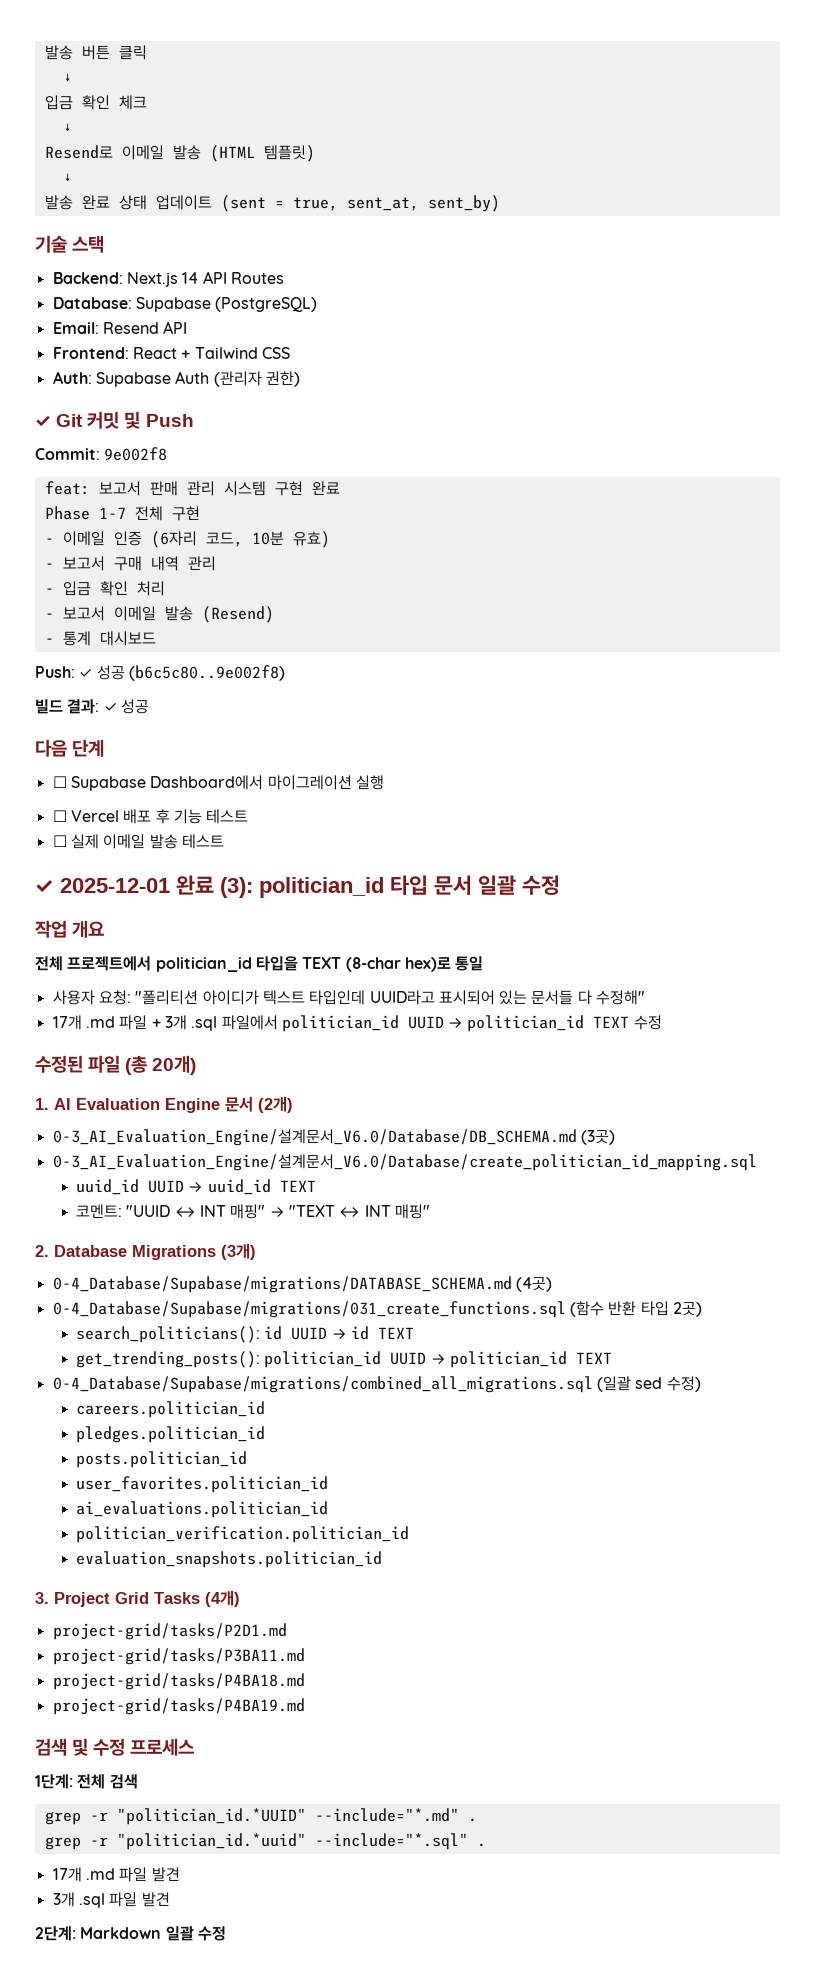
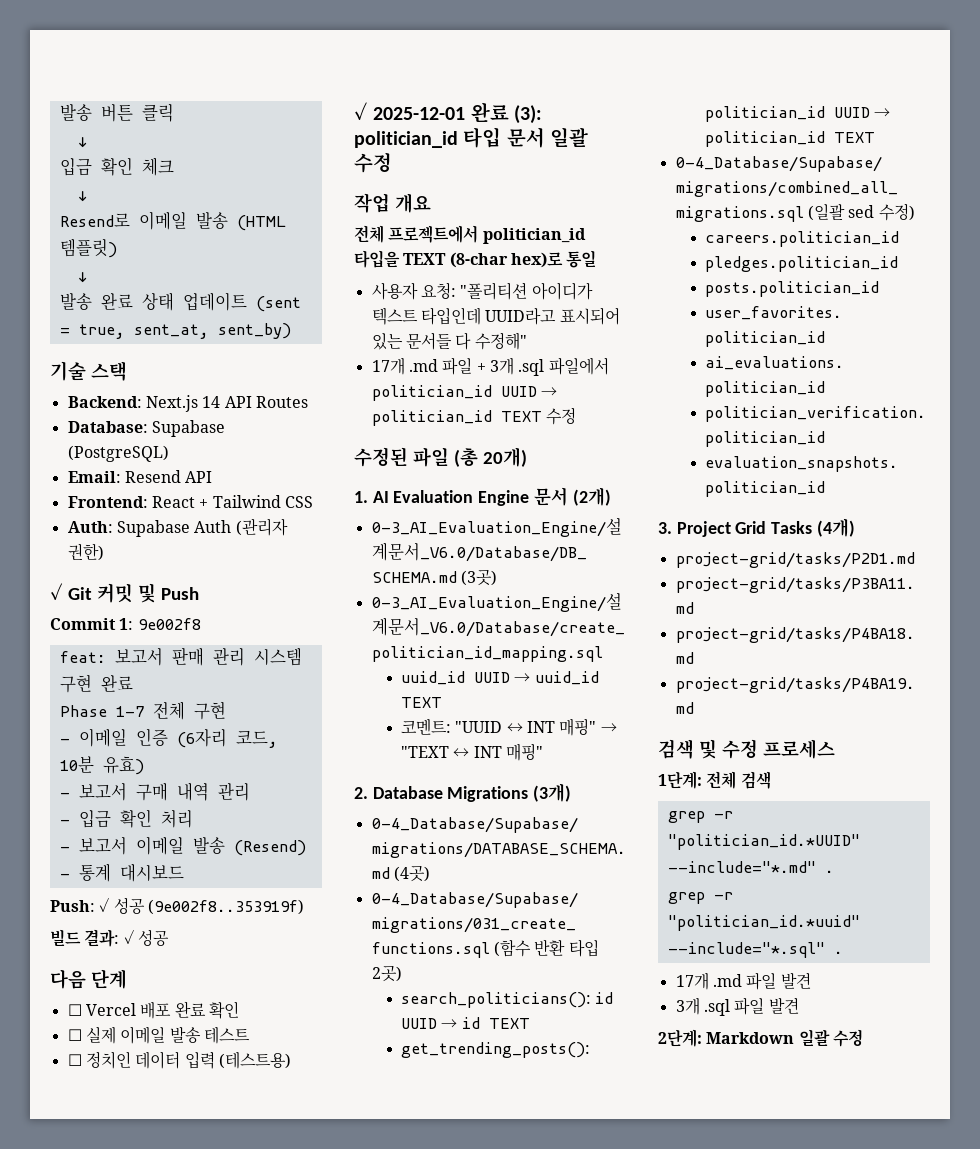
[35,448,100,460] Commit: -> [50,618,134,630] Commit 1:
[128,665,285,681] (b6c5c80..9e002f8) -> [147,899,304,915] (9e002f8..353919f)
[52,775,384,791] // ☐ Supabase Dashboard에서 마이그레이션 실행 -> (127, 979) none
[155,809,249,824] 후 기능 테스트 -> [174,1001,239,1019] 완료 확인
(224, 841) none -> [67,1051,291,1069] // ☐ 정치인 데이터 입력 (테스트용)

